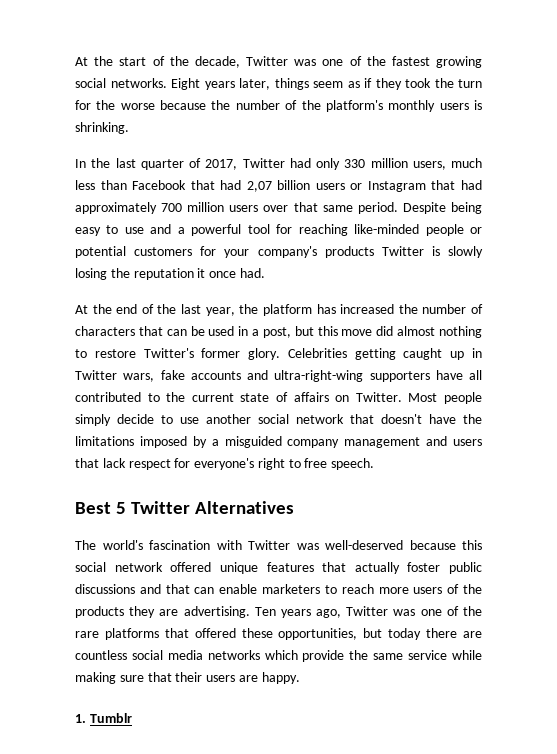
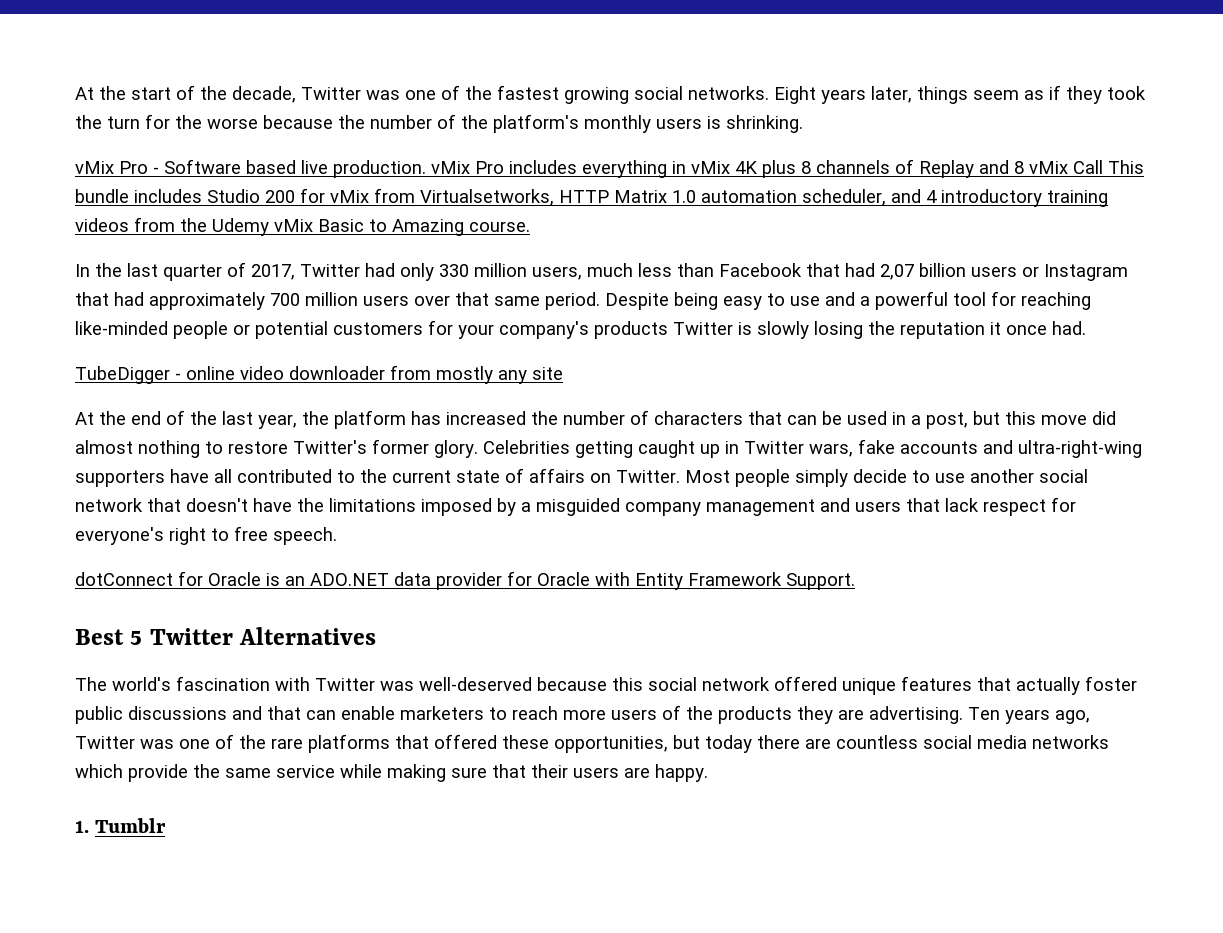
(129, 128) none -> [75,159,1144,178] [75,188,1108,207] [75,217,530,236] // vMix Pro - Software based live production. vMix Pro includes everything in vMix 4K plus 8 channels of Replay and 8 vMix Call This bundle includes Studio 200 for vMix from Virtualsetworks, HTTP Matrix 1.0 automation scheduler, and 4 introductory training videos from the Udemy vMix Basic to Amazing course.
(265, 273) none -> [75,365,563,384] // TubeDigger - online video downloader from mostly any site
(375, 464) none -> [75,571,855,590] // dotConnect for Oracle is an ADO.NET data provider for Oracle with Entity Framework Support.

